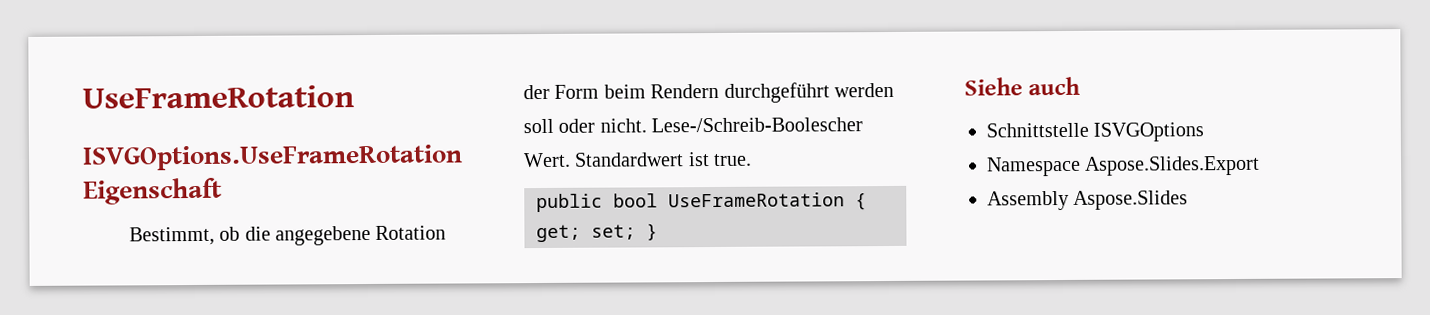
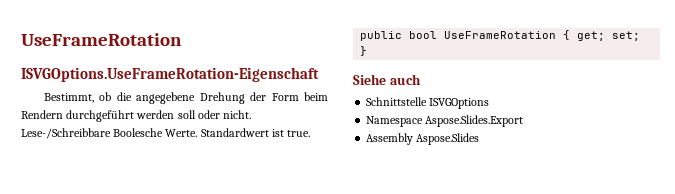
[82,144,463,171] [83,177,222,205] ISVGOptions.UseFrameRotation Eigenschaft -> [21,67,319,82] ISVGOptions.UseFrameRotation-Eigenschaft
[375,225,447,240] Rotation -> [199,92,245,104] Drehung
[651,117,864,133] [523,152,571,168] Lese-/Schreib-Boolescher Wert. -> [21,128,198,139] Lese-/Schreibbare Boolesche Werte.

